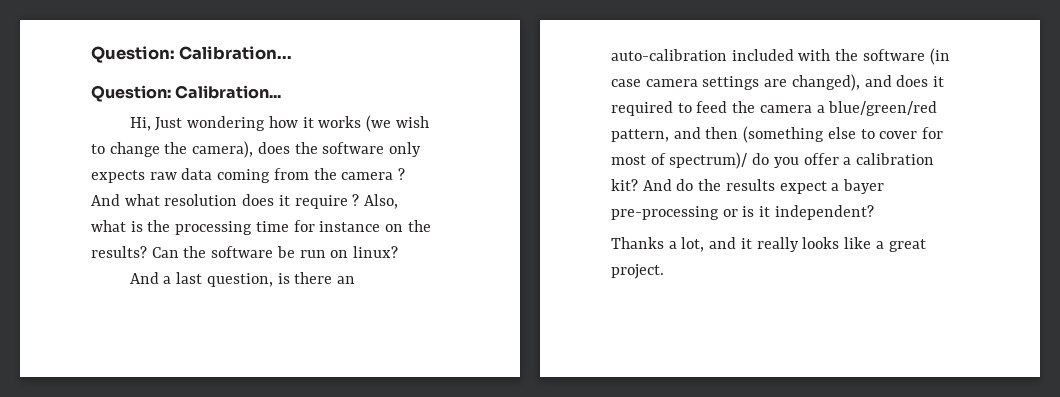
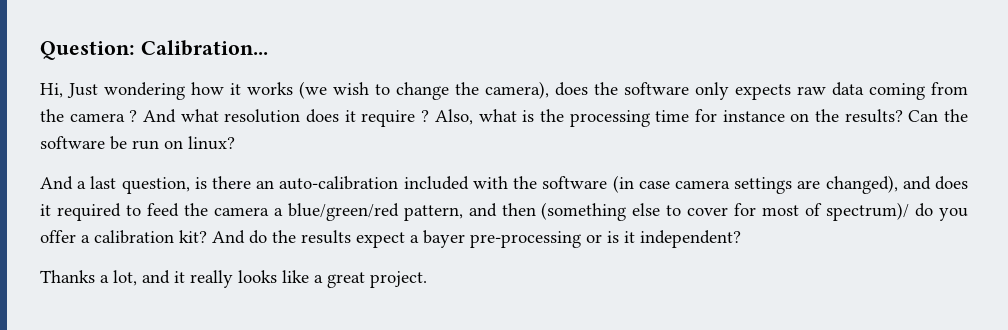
[91,46,293,63] [91,85,282,102] Question: Calibration... // Question: Calibration... -> [40,40,268,60] Question: Calibration...

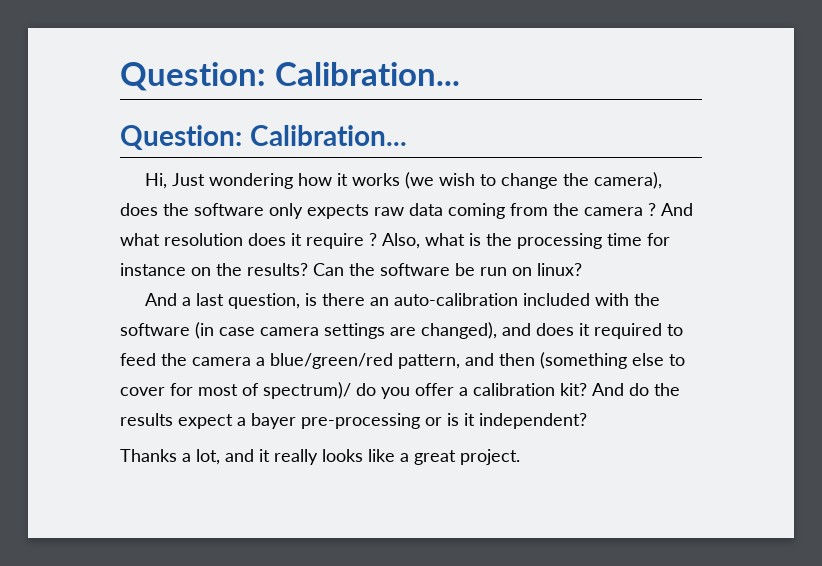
[40,40,268,60] Question: Calibration... -> [120,62,460,91] [120,125,407,150] Question: Calibration... // Question: Calibration...

